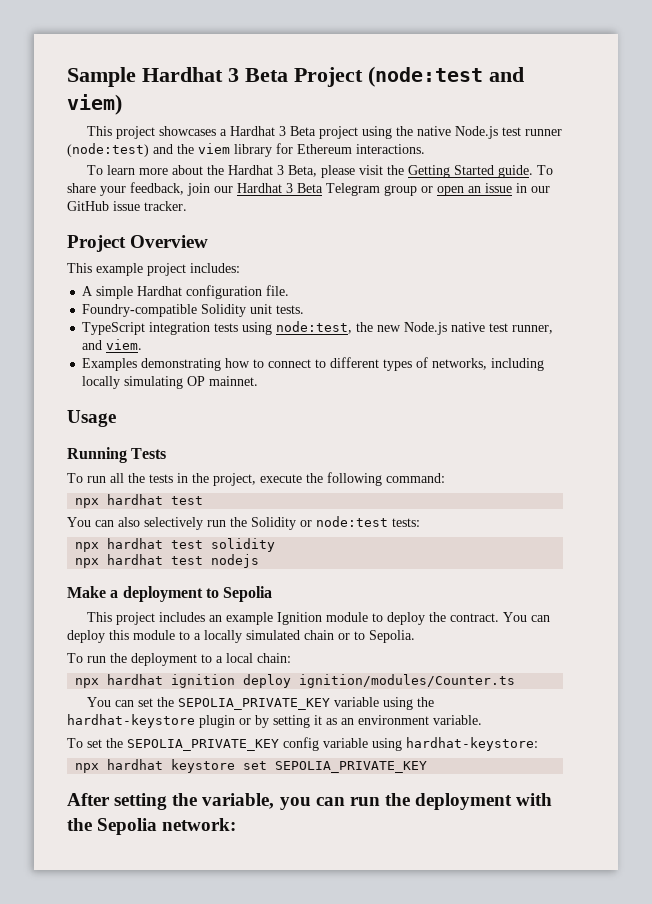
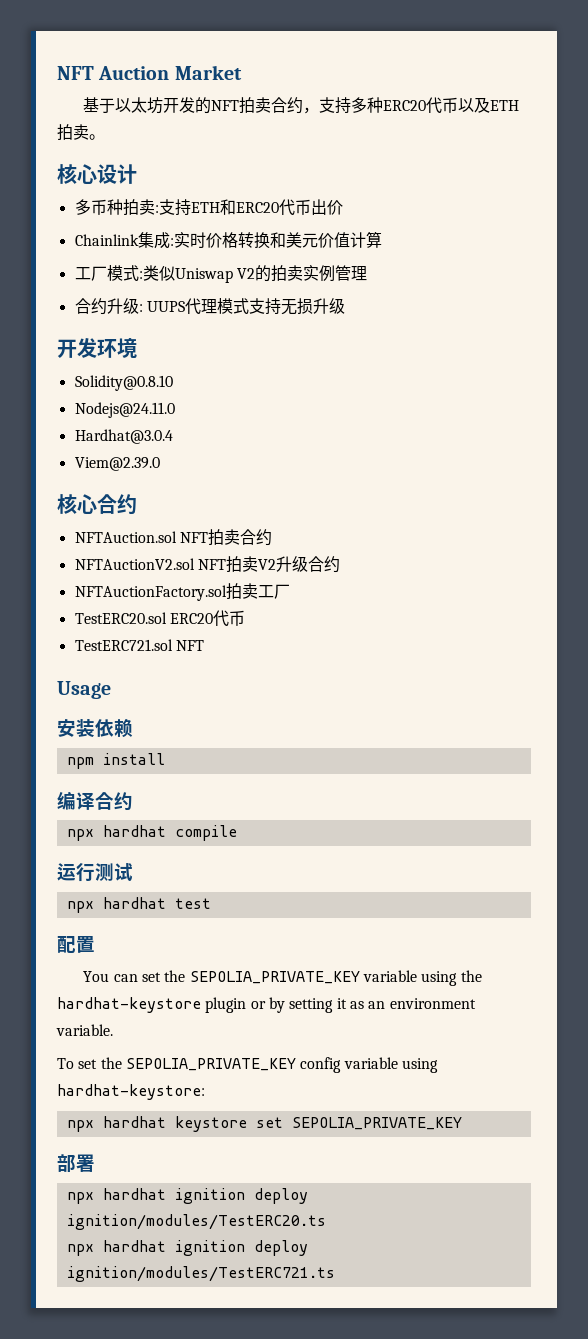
[67,66,524,87] [67,94,122,115] [87,126,563,139] [67,143,425,157] [87,165,554,178] [67,182,550,196] [67,201,187,211] [67,235,209,252] [67,263,240,276] [82,285,290,299] [82,304,305,317] [82,321,554,335] [82,339,143,350] [82,357,545,371] [82,376,259,389] [67,410,116,427] [67,447,167,463] [67,472,445,486] [75,494,204,508] [67,516,420,530] [75,538,276,552] [75,554,260,568] [67,586,273,602] [87,612,551,625] [67,630,415,643] [67,653,291,666] [75,674,516,688] Sample Hardhat 3 Beta Project (node:test and viem) // This project showcases a Hardhat 3 Beta project using the native Node.js test runner (node:test) and the viem library for Ethereum interactions. // To learn more about the Hardhat 3 Beta, please visit the Getting Started guide. To share your feedback, join our Hardhat 3 Beta Telegram group or open an issue in our GitHub issue tracker. // Project Overview // This example project includes: // A simple Hardhat configuration file. // Foundry-compatible Solidity unit tests. // TypeScript integration tests using node:test, the new Node.js native test runner, and viem. // Examples demonstrating how to connect to different types of networks, including locally simulating OP mainnet. // Usage // Running Tests // To run all the tests in the project, execute the following command: // npx hardhat test // You can also selectively run the Solidity or node:test tests: // npx hardhat test solidity // npx hardhat test nodejs // Make a deployment to Sepolia // This project includes an example Ignition module to deploy the contract. You can deploy this module to a locally simulated chain or to Sepolia. // To run the deployment to a local chain: // npx hardhat ignition deploy ignition/modules/Counter.ts -> [57,65,242,80] [83,97,520,114] [57,124,105,141] [57,164,137,184] [74,199,343,216] [74,231,382,249] [74,265,367,283] [74,298,345,315] [57,338,137,358] [74,375,173,391] [74,402,175,418] [74,429,173,444] [74,457,160,471] [57,494,137,515] [74,529,272,546] [74,556,340,573] [74,583,290,601] [74,610,245,627] [74,639,204,651] [57,681,111,699] [57,719,133,738] [66,753,165,769] [57,791,133,811] [66,825,237,841] [57,863,133,882] [66,897,211,913] [57,936,95,953] NFT Auction Market // 基于以太坊开发的NFT拍卖合约，支持多种ERC20代币以及ETH拍卖。 // 核心设计 // 多币种拍卖:支持ETH和ERC20代币出价 // Chainlink集成:实时价格转换和美元价值计算 // 工厂模式:类似Uniswap V2的拍卖实例管理 // 合约升级: UUPS代理模式支持无损升级 // 开发环境 // Solidity@0.8.10 // Nodejs@24.11.0 // Hardhat@3.0.4 // Viem@2.39.0 // 核心合约 // NFTAuction.sol NFT拍卖合约 // NFTAuctionV2.sol NFT拍卖V2升级合约 // NFTAuctionFactory.sol拍卖工厂 // TestERC20.sol ERC20代币 // TestERC721.sol NFT // Usage // 安装依赖 // npm install // 编译合约 // npx hardhat compile // 运行测试 // npx hardhat test // 配置
[67,793,553,810] [67,818,237,835] After setting the variable, you can run the deployment with the Sepolia network: -> [57,1154,95,1173] [66,1188,308,1204] [66,1214,326,1230] [66,1240,308,1256] [66,1266,335,1282] 部署 // npx hardhat ignition deploy ignition/modules/TestERC20.ts // npx hardhat ignition deploy ignition/modules/TestERC721.ts

